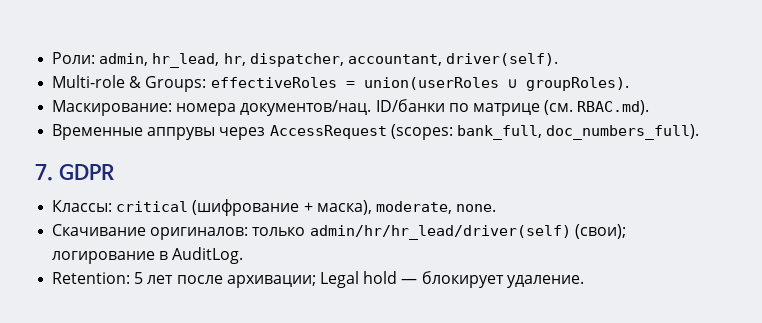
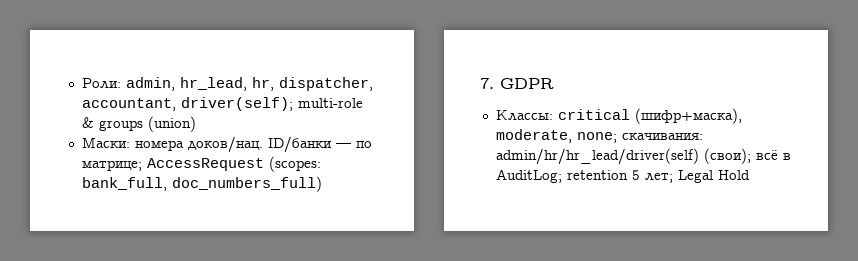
[446,53,559,66] [52,75,629,92] [52,99,650,116] [52,124,266,140] driver(self). // Multi-role & Groups: effectiveRoles = union(userRoles ∪ groupRoles). // Маскирование: номера документов/нац. ID/банки по матрице (см. RBAC.md). // Временные аппрувы через -> [180,97,363,111] [81,116,196,132] [81,136,372,153] [81,160,142,171] driver(self); multi-role & groups (union) // Маски: номера доков/нац. ID/банки — по матрице;
[546,124,700,140] doc_numbers_full). -> [171,176,322,192] doc_numbers_full)
[192,199,497,216] [52,224,626,240] [52,247,244,264] [52,271,584,288] (шифрование + маска), moderate, none. // Скачивание оригиналов: только admin/hr/hr_lead/driver(self) (свои); логирование в AuditLog. // Retention: 5 лет после архивации; Legal hold — блокирует удаление. -> [634,108,742,124] [495,129,703,143] [495,148,791,165] [495,169,750,183] (шифр+маска), moderate, none; скачивания: admin/hr/hr_lead/driver(self) (свои); всё в AuditLog; retention 5 лет; Legal Hold

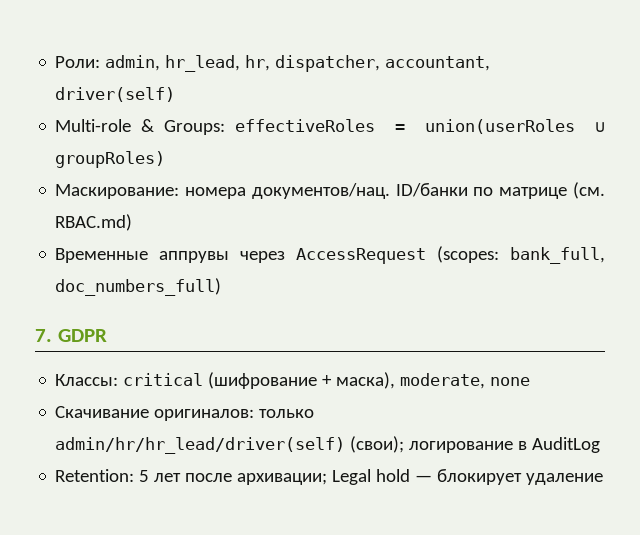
[180,97,363,111] [81,116,196,132] [81,136,372,153] [81,160,142,171] driver(self); multi-role & groups (union) // Маски: номера доков/нац. ID/банки — по матрице; -> [55,87,176,102] [55,119,605,135] [55,151,166,168] [55,182,605,199] [55,214,133,231] [55,248,286,263] driver(self) // Multi-role & Groups: effectiveRoles = union(userRoles ∪ groupRoles) // Маскирование: номера документов/нац. ID/банки по матрице (см. RBAC.md) // Временные аппрувы через
[634,108,742,124] [495,129,703,143] [495,148,791,165] [495,169,750,183] (шифр+маска), moderate, none; скачивания: admin/hr/hr_lead/driver(self) (свои); всё в AuditLog; retention 5 лет; Legal Hold -> [208,372,531,389] [55,406,315,421] [55,436,601,454] [55,469,604,485] (шифрование + маска), moderate, none // Скачивание оригиналов: только admin/hr/hr_lead/driver(self) (свои); логирование в AuditLog // Retention: 5 лет после архивации; Legal hold — блокирует удаление

